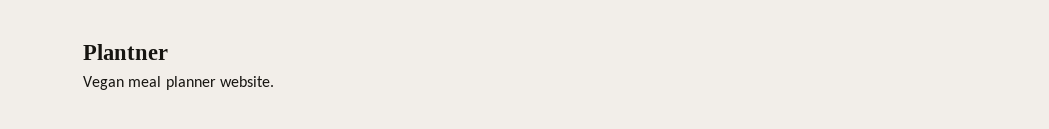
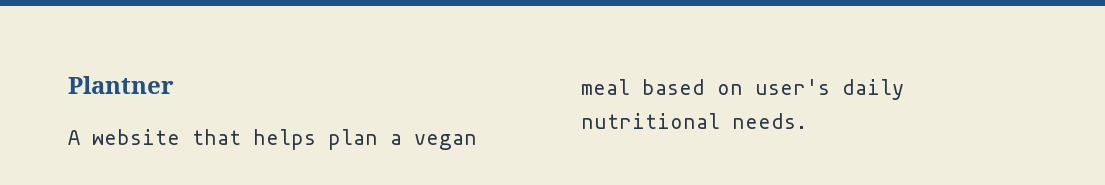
[83,76,274,90] Vegan meal planner website. -> [68,129,477,150] [581,79,904,100] [581,113,807,129] A website that helps plan a vegan meal based on user's daily nutritional needs.

